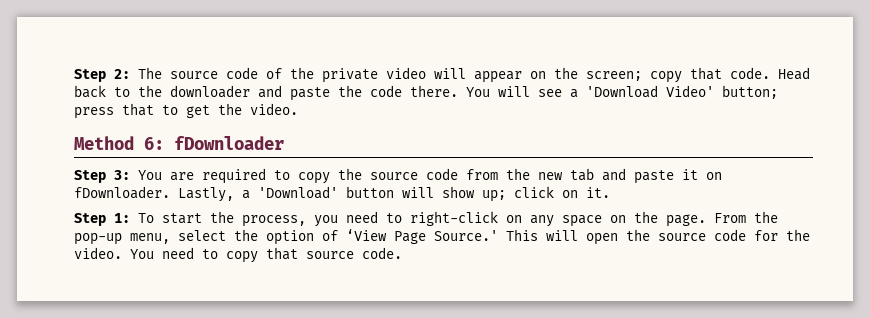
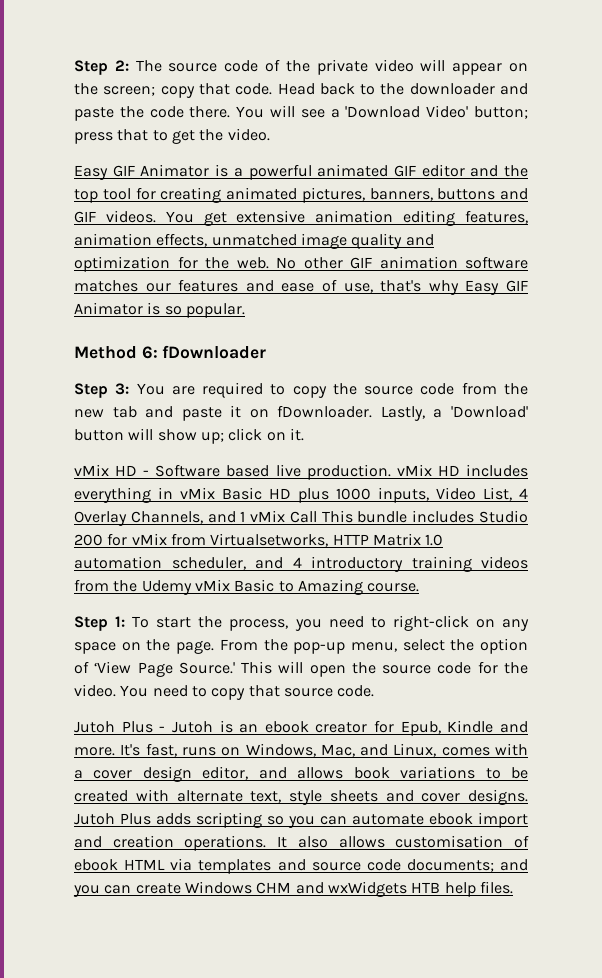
(298, 109) none -> [74,164,528,180] [74,187,528,203] [74,210,528,226] [74,233,434,249] [74,256,528,272] [74,279,529,295] [74,302,245,318] // Easy GIF Animator is a powerful animated GIF editor and the top tool for creating animated pictures, banners, buttons and GIF videos. You get extensive animation editing features, animation effects, unmatched image quality and optimization for the web. No other GIF animation software matches our features and ease of use, that's why Easy GIF Animator is so popular.
(610, 192) none -> [74,464,528,480] [74,487,528,503] [74,510,528,526] [74,533,444,547] [74,556,528,572] [74,579,420,595] // vMix HD - Software based live production. vMix HD includes everything in vMix Basic HD plus 1000 inputs, Video List, 4 Overlay Channels, and 1 vMix Call This bundle includes Studio 200 for vMix from Virtualsetworks, HTTP Matrix 1.0 automation scheduler, and 4 introductory training videos from the Udemy vMix Basic to Amazing course.
(402, 253) none -> [74,720,528,736] [74,743,529,757] [74,766,529,782] [74,789,528,805] [74,812,528,828] [74,835,529,851] [74,858,528,874] [73,881,513,897] // Jutoh Plus - Jutoh is an ebook creator for Epub, Kindle and more. It's fast, runs on Windows, Mac, and Linux, comes with a cover design editor, and allows book variations to be created with alternate text, style sheets and cover designs. Jutoh Plus adds scripting so you can automate ebook import and creation operations. It also allows customisation of ebook HTML via templates and source code documents; and you can create Windows CHM and wxWidgets HTB help files.

